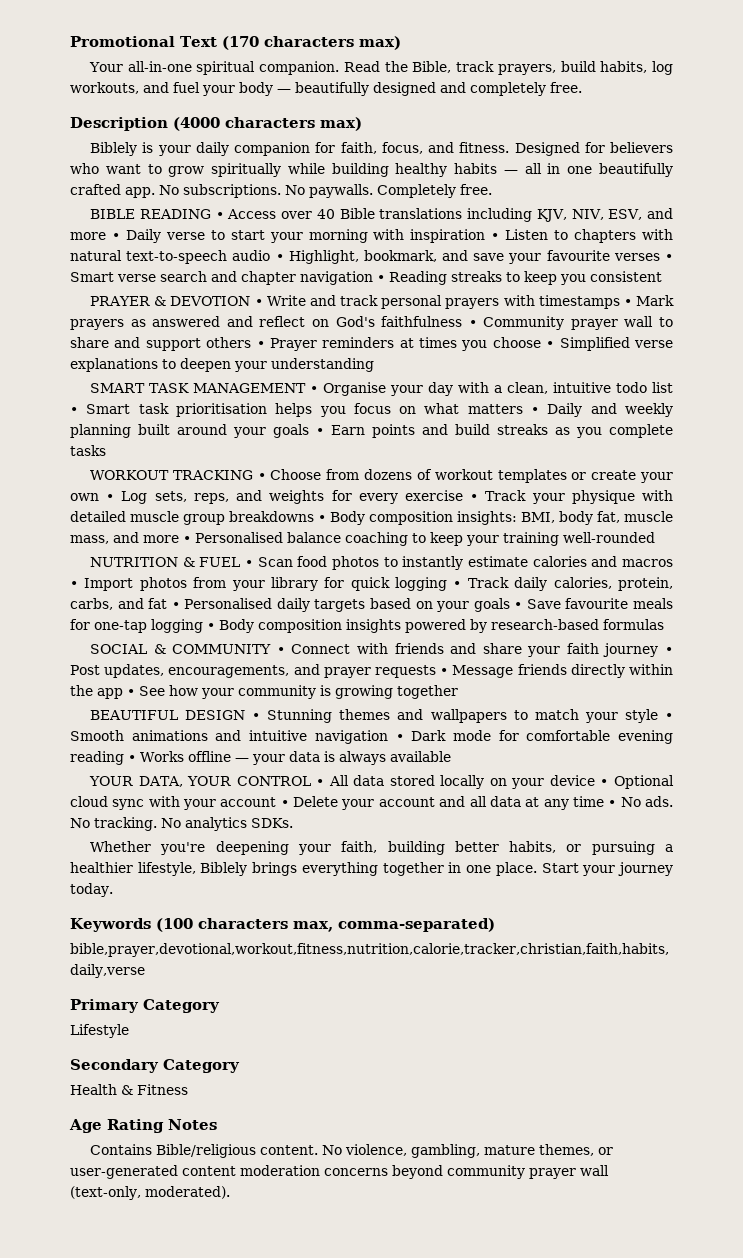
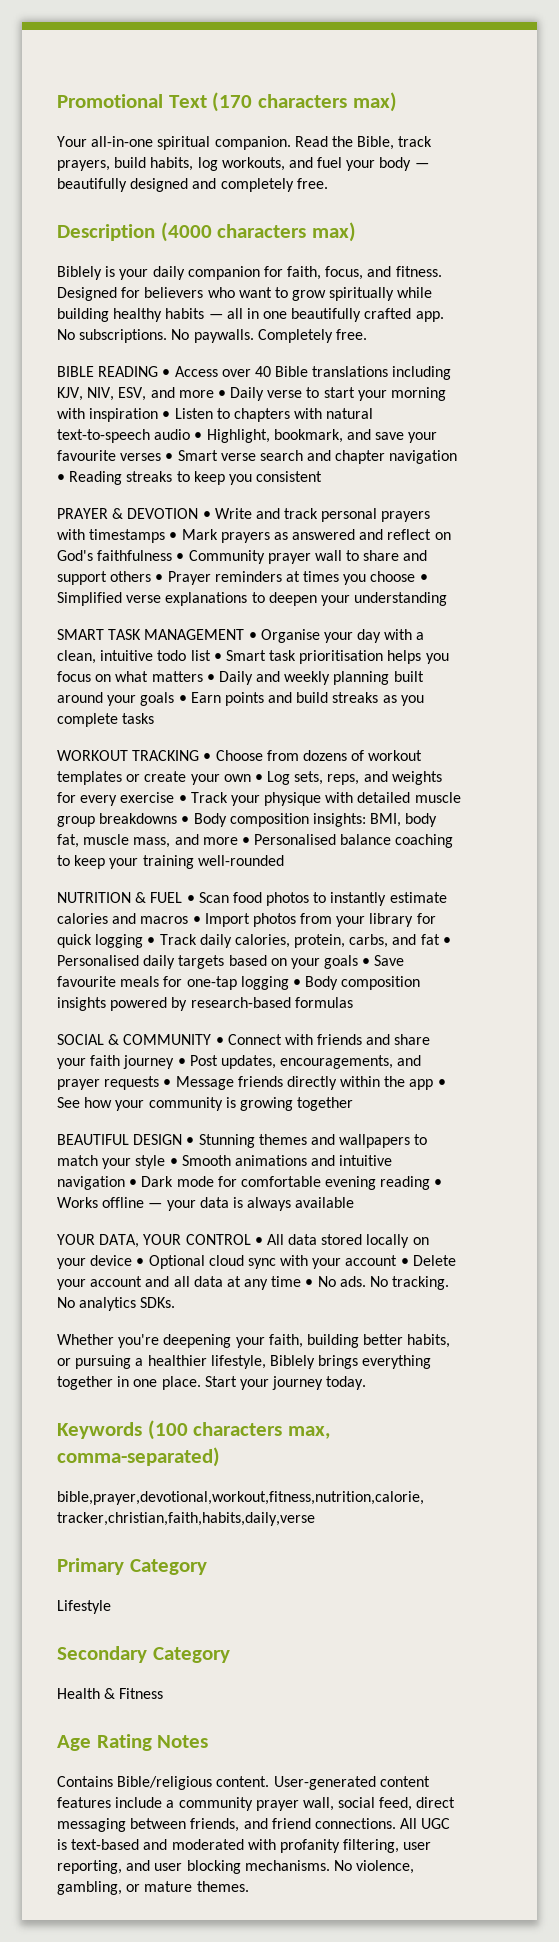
[322,1144,614,1158] [70,1165,609,1179] [70,1186,230,1200] No violence, gambling, mature themes, or user-generated content moderation concerns beyond community prayer wall (text-only, moderated). -> [273,1776,430,1790] [57,1797,456,1811] [57,1818,451,1832] [57,1839,432,1853] [57,1860,415,1874] [57,1881,249,1895] User-generated content features include a community prayer wall, social feed, direct messaging between friends, and friend connections. All UGC is text-based and moderated with profanity filtering, user reporting, and user blocking mechanisms. No violence, gambling, or mature themes.

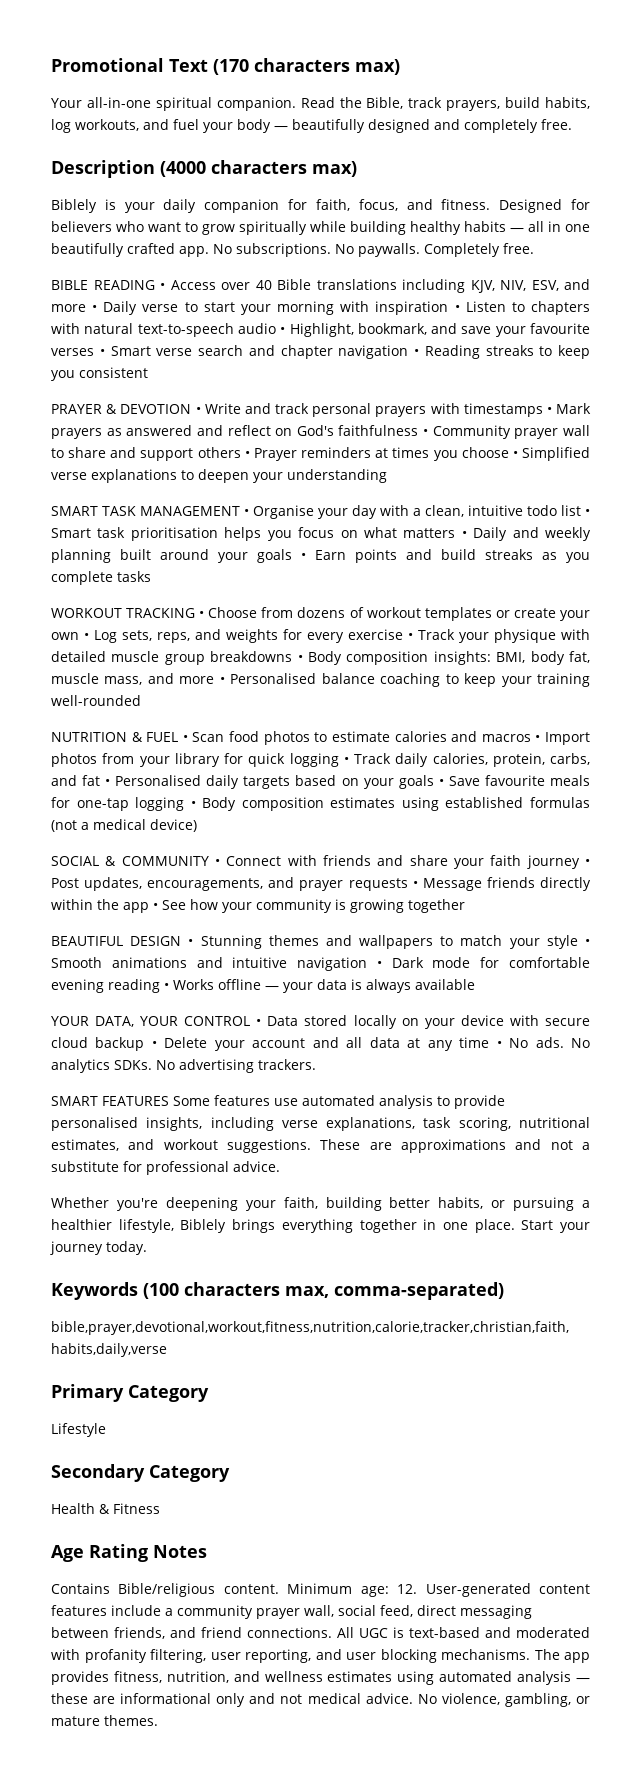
[330,892,387,906] instantly -> (328, 737) none
[57,997,353,1011] insights powered by research-based formulas -> [330,797,590,811] [51,819,197,832] estimates using established formulas (not a medical device)
[266,1234,318,1245] All data -> [267,1016,299,1026] Data
[136,1255,398,1269] • Optional cloud sync with your account -> [509,1015,590,1026] [51,1037,145,1051] with secure cloud backup
[392,1276,450,1290] [57,1297,75,1308] tracking. No -> (590, 1043) none
(176, 1302) none -> [156,1059,316,1073] [51,1095,505,1109] [51,1117,590,1131] [51,1139,590,1153] [51,1161,280,1175] No advertising trackers. // SMART FEATURES Some features use automated analysis to provide personalised insights, including verse explanations, task scoring, nutritional estimates, and workout suggestions. These are approximations and not a substitute for professional advice.
(270, 1781) none -> [287,1583,418,1597] Minimum age: 12.
(330, 1865) none -> [534,1649,590,1663] [51,1671,591,1685] [51,1693,413,1707] The app provides fitness, nutrition, and wellness estimates using automated analysis — these are informational only and not medical advice.

